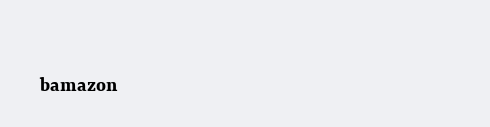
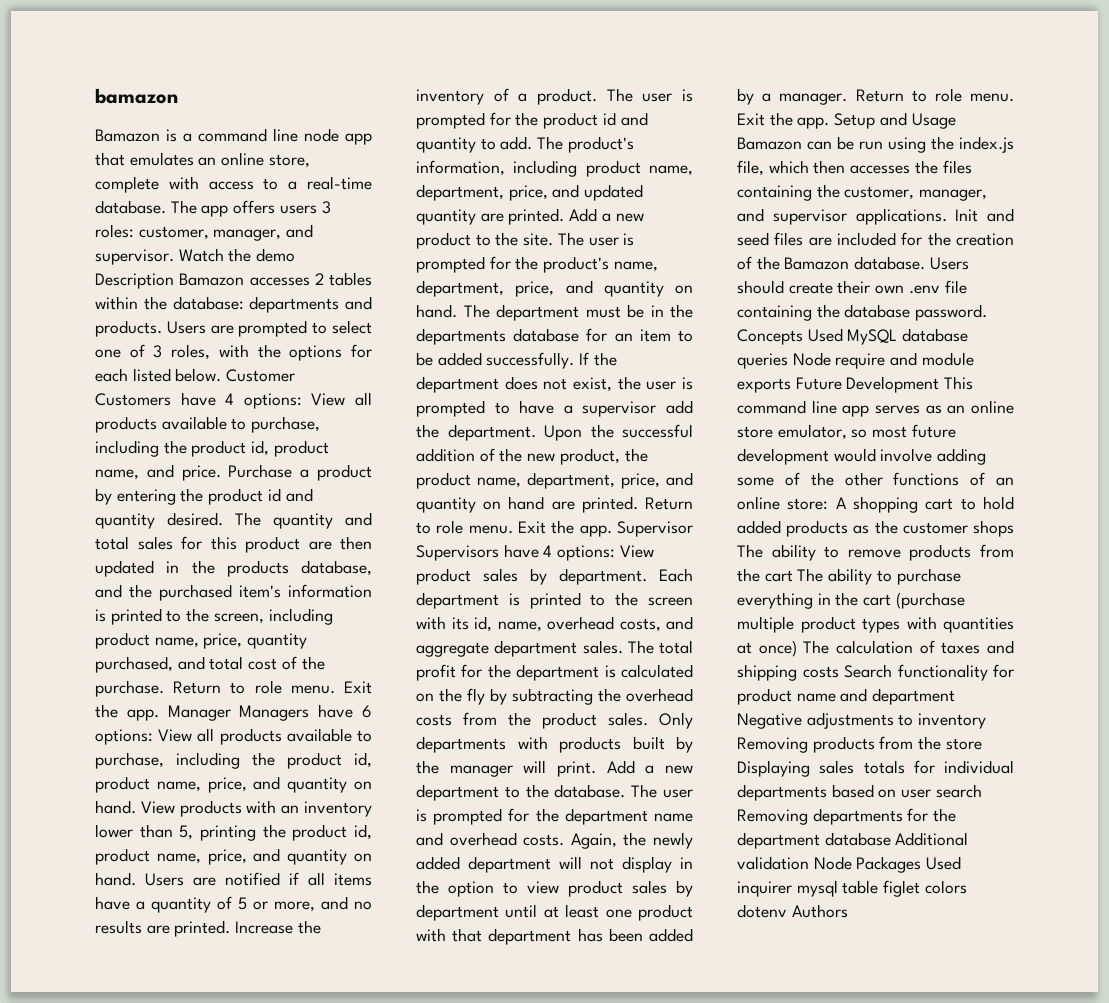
(118, 84) none -> [95,128,372,145] [95,152,310,168] [95,176,372,193] [95,200,331,217] [95,224,314,241] [95,248,296,265] [95,272,372,289] [95,296,372,313] [95,320,372,337] [95,344,372,361] [95,368,296,382] [95,392,372,409] [95,416,321,433] [95,440,329,457] [95,464,372,481] [95,488,313,505] [95,512,372,529] [95,536,372,553] [95,560,372,577] [95,584,372,601] [95,608,333,625] [95,632,308,649] [95,656,325,673] [95,680,372,697] [95,704,373,721] [95,728,372,745] [95,752,372,769] [95,776,372,793] [95,800,372,817] [95,824,372,841] [95,848,372,865] [95,872,372,886] [95,896,372,913] [95,920,321,937] [416,88,693,105] [416,112,648,129] [416,136,634,153] [416,160,693,177] [416,184,644,201] [416,208,644,225] [416,232,635,249] [416,256,658,273] [416,280,693,297] [416,304,693,321] [416,328,693,345] [416,352,617,369] [416,376,693,393] [416,400,693,417] [416,424,693,441] [416,448,648,465] [416,472,693,489] [416,496,693,513] [416,520,693,537] [416,544,654,561] [416,568,693,585] [416,592,693,609] [416,616,693,632] [416,640,693,657] [416,664,693,681] [416,688,693,705] [416,712,693,729] [416,736,693,753] [416,760,693,777] [416,784,693,801] [416,808,693,825] [416,832,693,849] [416,856,693,873] [416,880,693,897] [416,904,693,921] [416,928,693,945] [737,88,1014,105] [737,112,956,129] [737,136,1014,153] [737,160,972,176] [737,184,988,201] [737,208,1014,225] [737,232,1014,246] [737,256,969,270] [737,280,967,294] [737,304,988,321] [737,328,969,345] [737,352,974,369] [737,376,974,393] [737,400,1014,417] [737,424,956,440] [737,448,987,465] [737,472,1014,486] [737,496,1014,513] [737,520,1014,537] [737,544,1014,561] [737,568,961,585] [737,592,965,609] [737,616,1014,633] [737,640,1014,657] [737,664,1014,681] [737,688,956,705] [737,712,987,729] [737,736,982,753] [737,760,1014,777] [737,784,982,801] [737,808,957,825] [737,832,969,849] [737,856,962,873] [737,880,967,897] [737,904,848,918] // Bamazon is a command line node app that emulates an online store, complete with access to a real-time database. The app offers users 3 roles: customer, manager, and supervisor. Watch the demo Description Bamazon accesses 2 tables within the database: departments and products. Users are prompted to select one of 3 roles, with the options for each listed below. Customer Customers have 4 options: View all products available to purchase, including the product id, product name, and price. Purchase a product by entering the product id and quantity desired. The quantity and total sales for this product are then updated in the products database, and the purchased item's information is printed to the screen, including product name, price, quantity purchased, and total cost of the purchase. Return to role menu. Exit the app. Manager Managers have 6 options: View all products available to purchase, including the product id, product name, price, and quantity on hand. View products with an inventory lower than 5, printing the product id, product name, price, and quantity on hand. Users are notified if all items have a quantity of 5 or more, and no results are printed. Increase the inventory of a product. The user is prompted for the product id and quantity to add. The product's information, including product name, department, price, and updated quantity are printed. Add a new product to the site. The user is prompted for the product's name, department, price, and quantity on hand. The department must be in the departments database for an item to be added successfully. If the department does not exist, the user is prompted to have a supervisor add the department. Upon the successful addition of the new product, the product name, department, price, and quantity on hand are printed. Return to role menu. Exit the app. Supervisor Supervisors have 4 options: View product sales by department. Each department is printed to the screen with its id, name, overhead costs, and aggregate department sales. The total profit for the department is calculated on the fly by subtracting the overhead costs from the product sales. Only departments with products built by the manager will print. Add a new department to the database. The user is prompted for the department name and overhead costs. Again, the newly added department will not display in the option to view product sales by department until at least one product with that department has been added by a manager. Return to role menu. Exit the app. Setup and Usage Bamazon can be run using the index.js file, which then accesses the files containing the customer, manager, and supervisor applications. Init and seed files are included for the creation of the Bamazon database. Users should create their own .env file containing the database password. Concepts Used MySQL database queries Node require and module exports Future Development This command line app serves as an online store emulator, so most future development would involve adding some of the other functions of an online store: A shopping cart to hold added products as the customer shops The ability to remove products from the cart The ability to purchase everything in the cart (purchase multiple product types with quantities at once) The calculation of taxes and shipping costs Search functionality for product name and department Negative adjustments to inventory Removing products from the store Displaying sales totals for individual departments based on user search Removing departments for the department database Additional validation Node Packages Used inquirer mysql table figlet colors dotenv Authors

